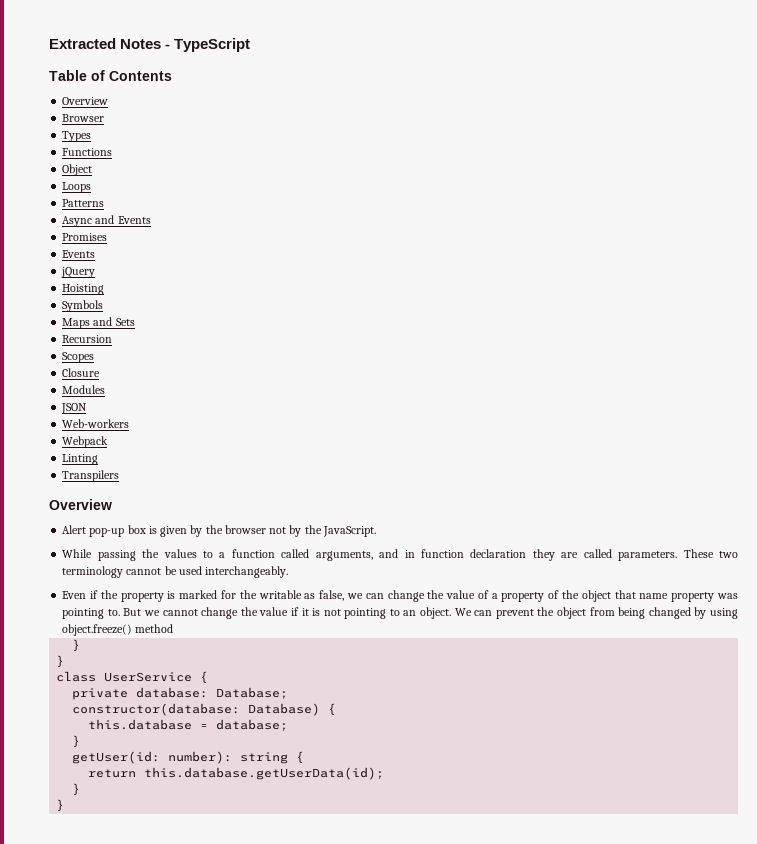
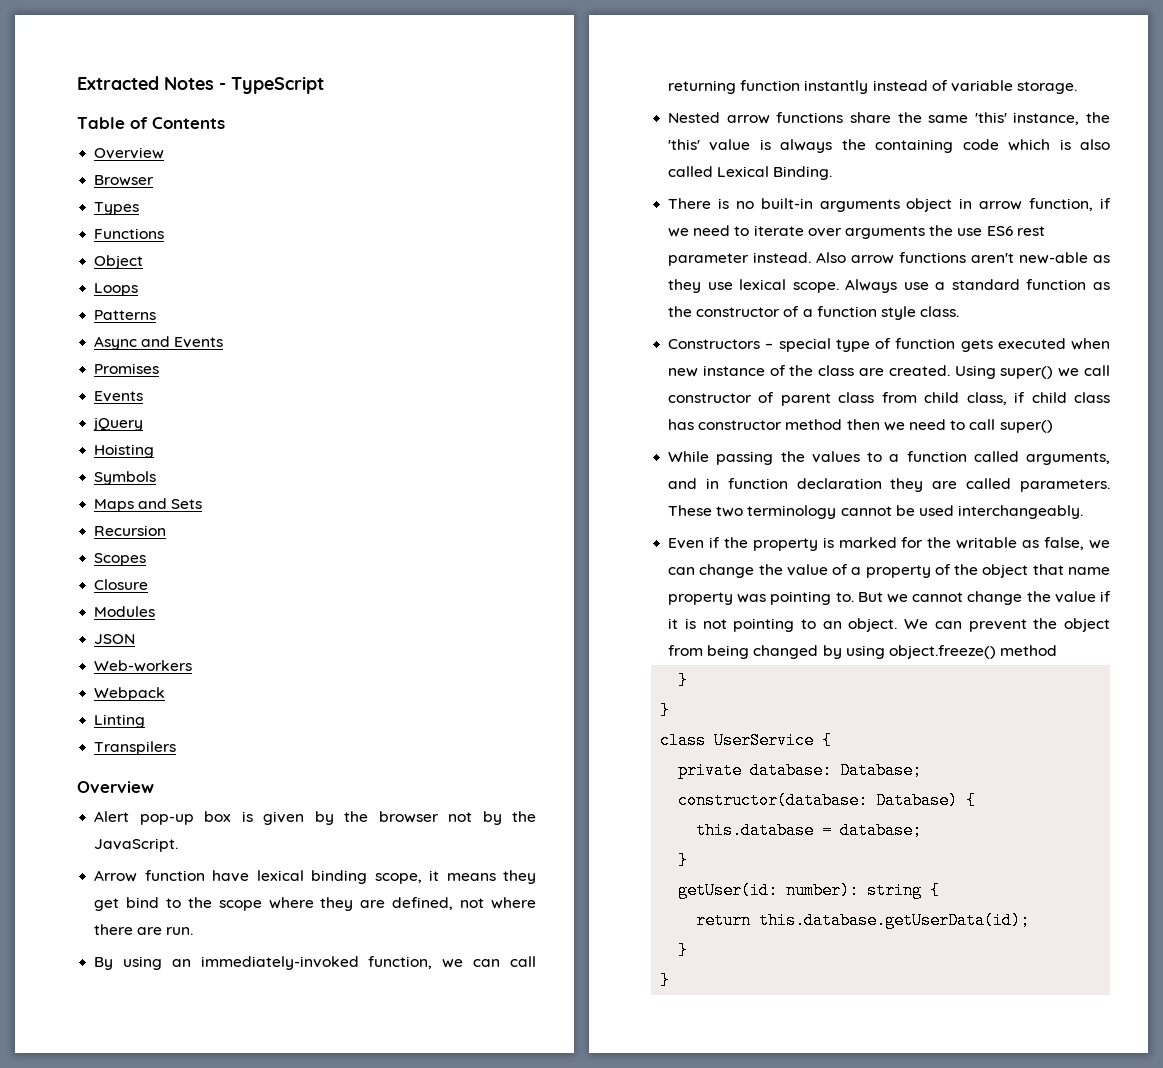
(376, 531) none -> [94,870,536,884] [94,897,536,911] [94,924,194,935] [94,956,536,970] [668,80,1078,94] [668,112,1110,125] [668,139,1110,153] [668,166,833,180] [668,198,1111,212] [668,225,1045,239] [668,252,1110,266] [668,279,1110,293] [668,306,960,320] [668,338,1110,352] [668,365,1110,379] [668,392,1110,406] [668,419,1053,433] // Arrow function have lexical binding scope, it means they get bind to the scope where they are defined, not where there are run. // By using an immediately-invoked function, we can call returning function instantly instead of variable storage. // Nested arrow functions share the same 'this' instance, the 'this' value is always the containing code which is also called Lexical Binding. // There is no built-in arguments object in arrow function, if we need to iterate over arguments the use ES6 rest parameter instead. Also arrow functions aren't new-able as they use lexical scope. Always use a standard function as the constructor of a function style class. // Constructors – special type of function gets executed when new instance of the class are created. Using super() we call constructor of parent class from child class, if child class has constructor method then we need to call super()

